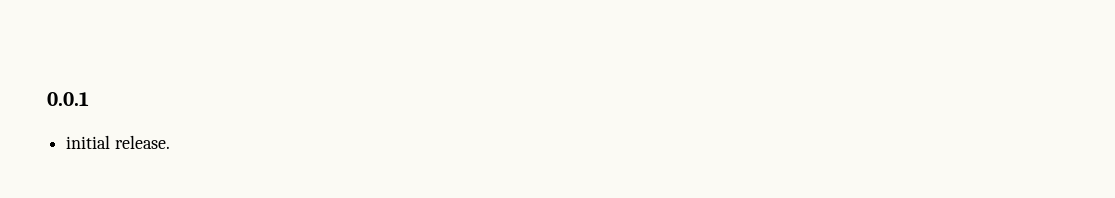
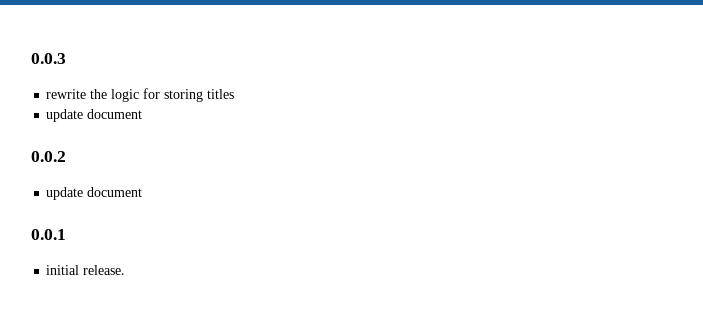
(47, 99) none -> [31,53,66,64] [46,88,235,102] [46,109,143,122] [31,151,66,162] [46,187,143,200] 0.0.3 // rewrite the logic for storing titles // update document // 0.0.2 // update document //

